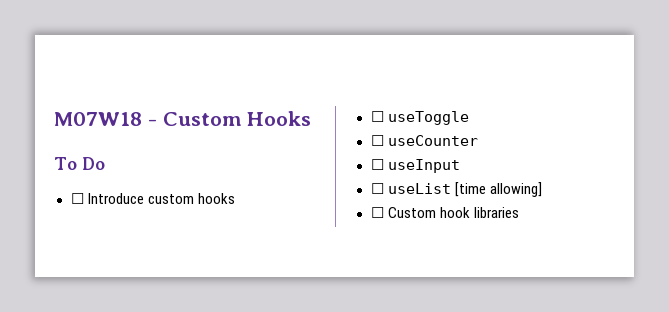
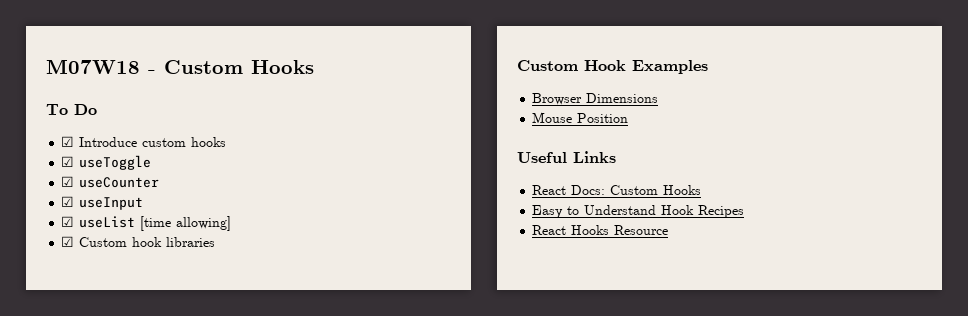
[70,193,84,204] ☐ -> [61,136,75,147] ☑
[370,111,384,122] ☐ -> [61,156,75,167] ☑
[370,135,384,146] ☐ -> [61,176,75,187] ☑
[370,159,384,170] ☐ -> [61,196,75,207] ☑
[370,183,384,194] ☐ -> [61,216,75,227] ☑
[370,207,384,218] ☐ -> [61,236,75,247] ☑
(519, 212) none -> [517,60,708,74] [532,93,659,105] [532,112,629,123] [517,151,616,163] [532,185,702,195] [532,205,745,218] [532,225,669,235] // Custom Hook Examples // Browser Dimensions // Mouse Position // Useful Links // React Docs: Custom Hooks // Easy to Understand Hook Recipes // React Hooks Resource

